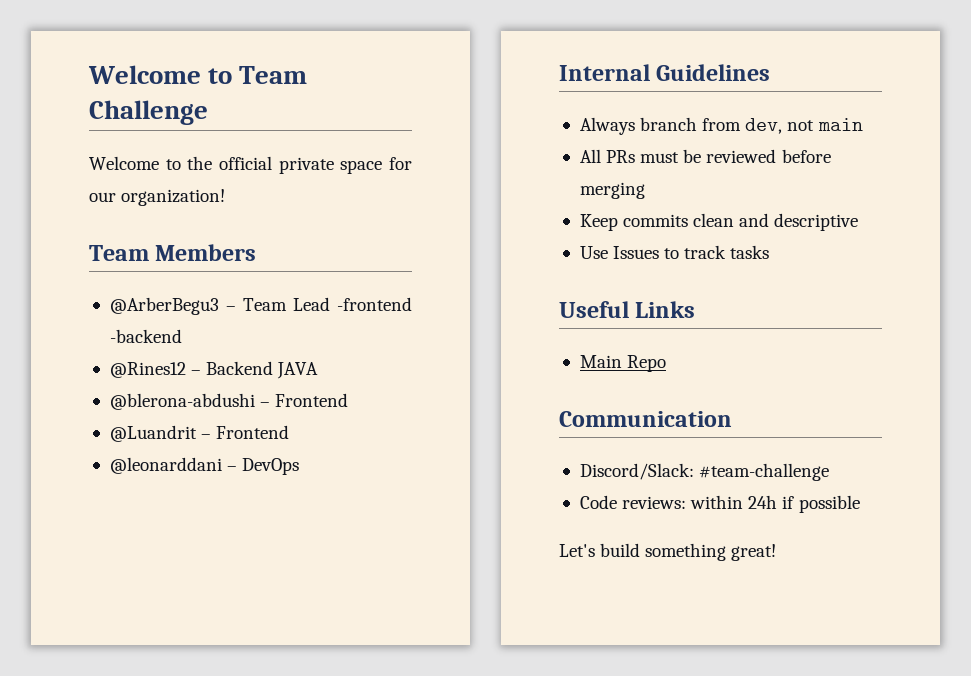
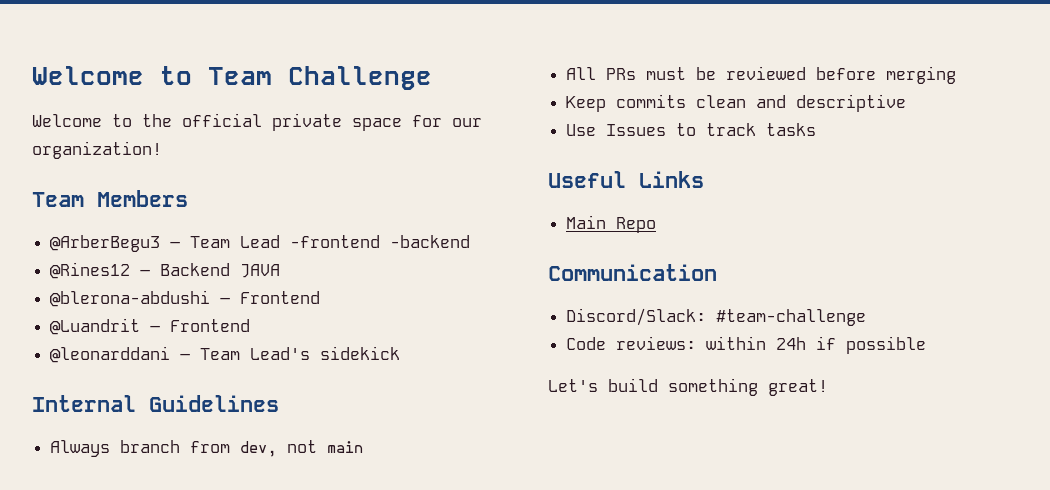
[242,458,300,475] DevOps -> [200,346,401,360] Team Lead's sidekick

